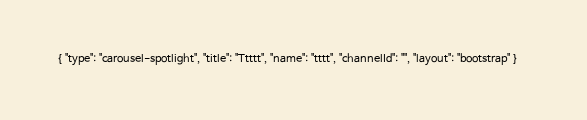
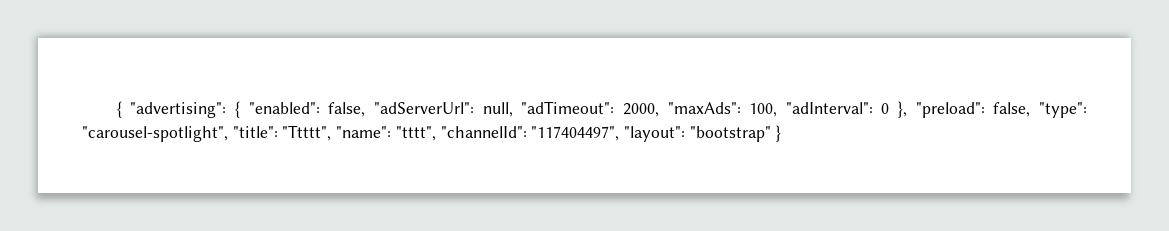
[57,54,62,64] { -> [116,101,1031,118] { "advertising": { "enabled": false, "adServerUrl": null, "adTimeout": 2000, "maxAds": 100, "adInterval": 0 }, "preload": false,
[400,53,410,64] "", -> [531,126,620,141] "117404497",

